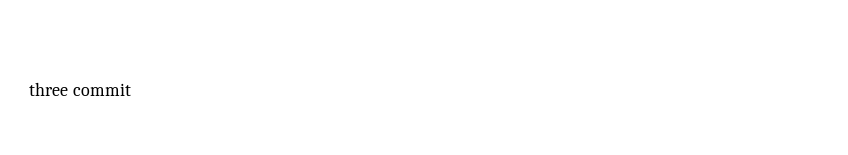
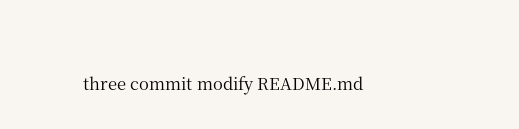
(131, 89) none -> [196,76,364,95] modify README.md

